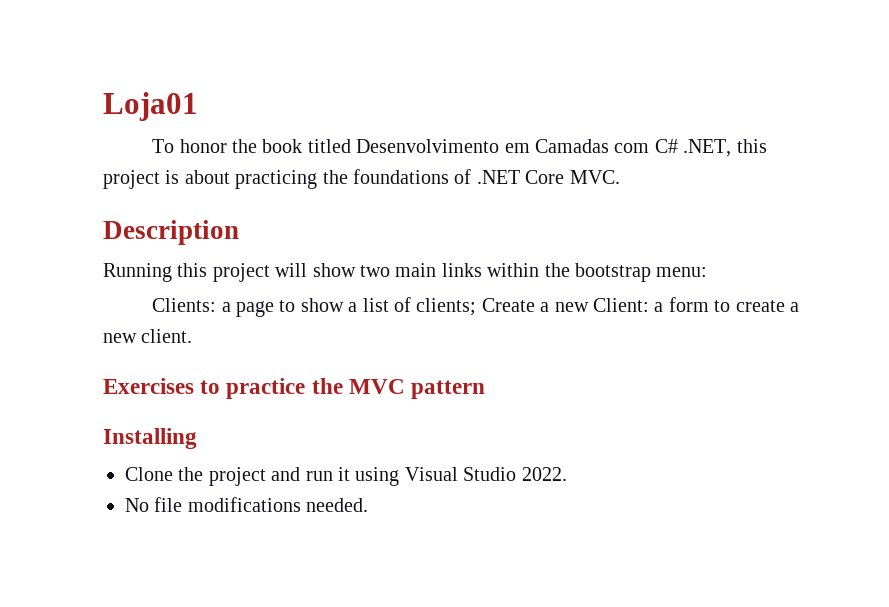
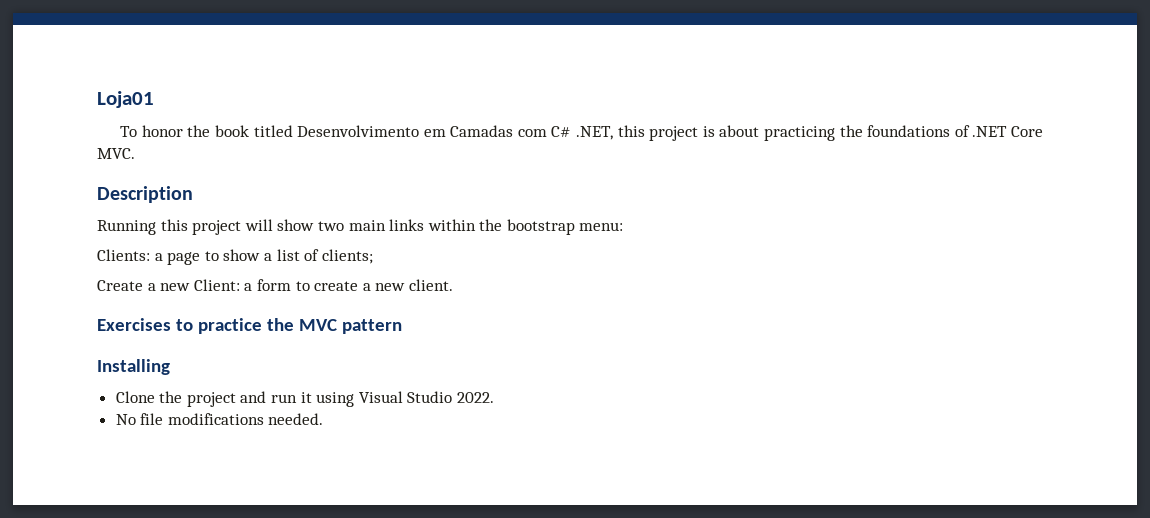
(477, 307) none -> (373, 256) //

